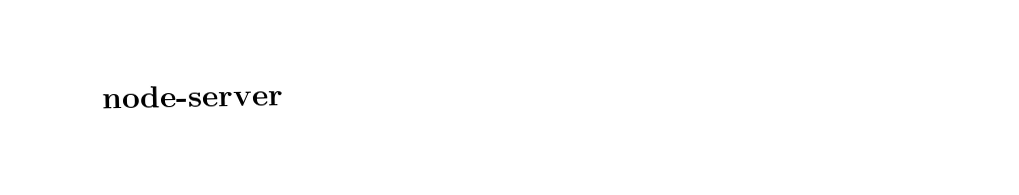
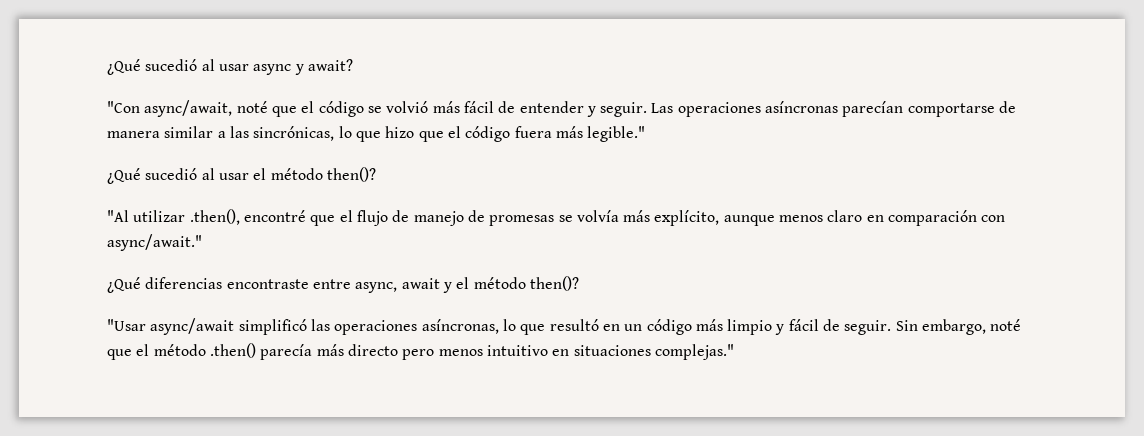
[101,84,284,109] node-server -> [107,59,353,75] [107,100,1017,117] [107,126,646,142] [107,167,376,184] [107,209,1006,226] [107,234,202,251] [107,276,579,293] [107,318,1022,335] [107,343,734,360] ¿Qué sucedió al usar async y await? // "Con async/await, noté que el código se volvió más fácil de entender y seguir. Las operaciones asíncronas parecían comportarse de manera similar a las sincrónicas, lo que hizo que el código fuera más legible." // ¿Qué sucedió al usar el método then()? // "Al utilizar .then(), encontré que el flujo de manejo de promesas se volvía más explícito, aunque menos claro en comparación con async/await." // ¿Qué diferencias encontraste entre async, await y el método then()? // "Usar async/await simplificó las operaciones asíncronas, lo que resultó en un código más limpio y fácil de seguir. Sin embargo, noté que el método .then() parecía más directo pero menos intuitivo en situaciones complejas."

